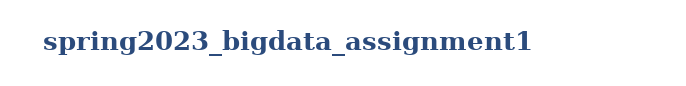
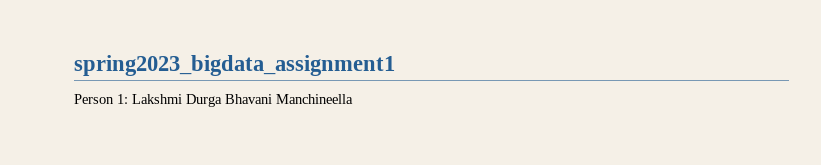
(533, 43) none -> [74,94,353,107] // Person 1: Lakshmi Durga Bhavani Manchineella

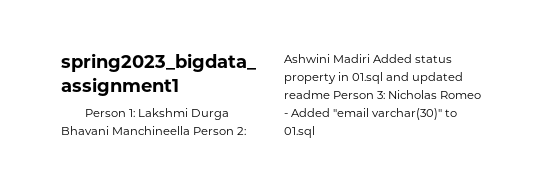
(353, 99) none -> [193,127,247,135] [284,54,453,63] [284,72,464,84] [284,90,482,99] [284,108,458,120] [284,126,315,138] Person 2: Ashwini Madiri Added status property in 01.sql and updated readme Person 3: Nicholas Romeo - Added "email varchar(30)" to 01.sql

